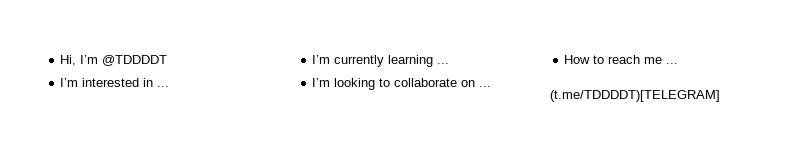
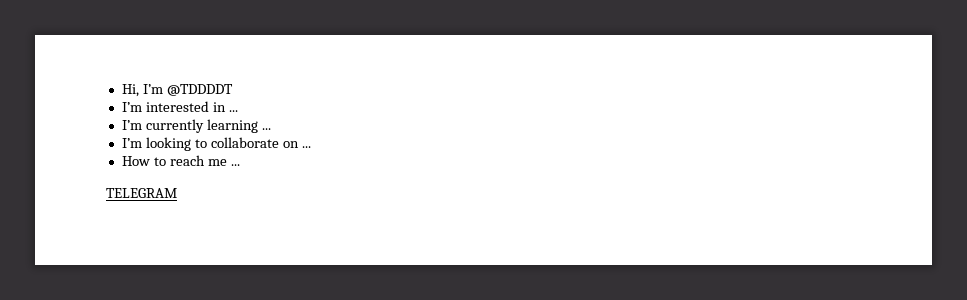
[550,90,720,102] (t.me/TDDDDT)[TELEGRAM] -> [106,188,177,198] TELEGRAM

